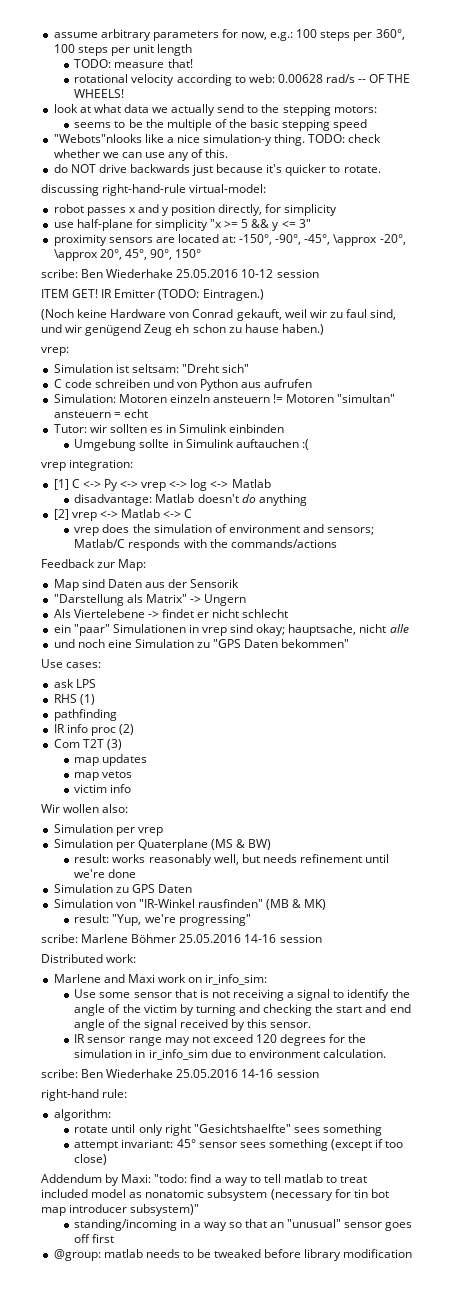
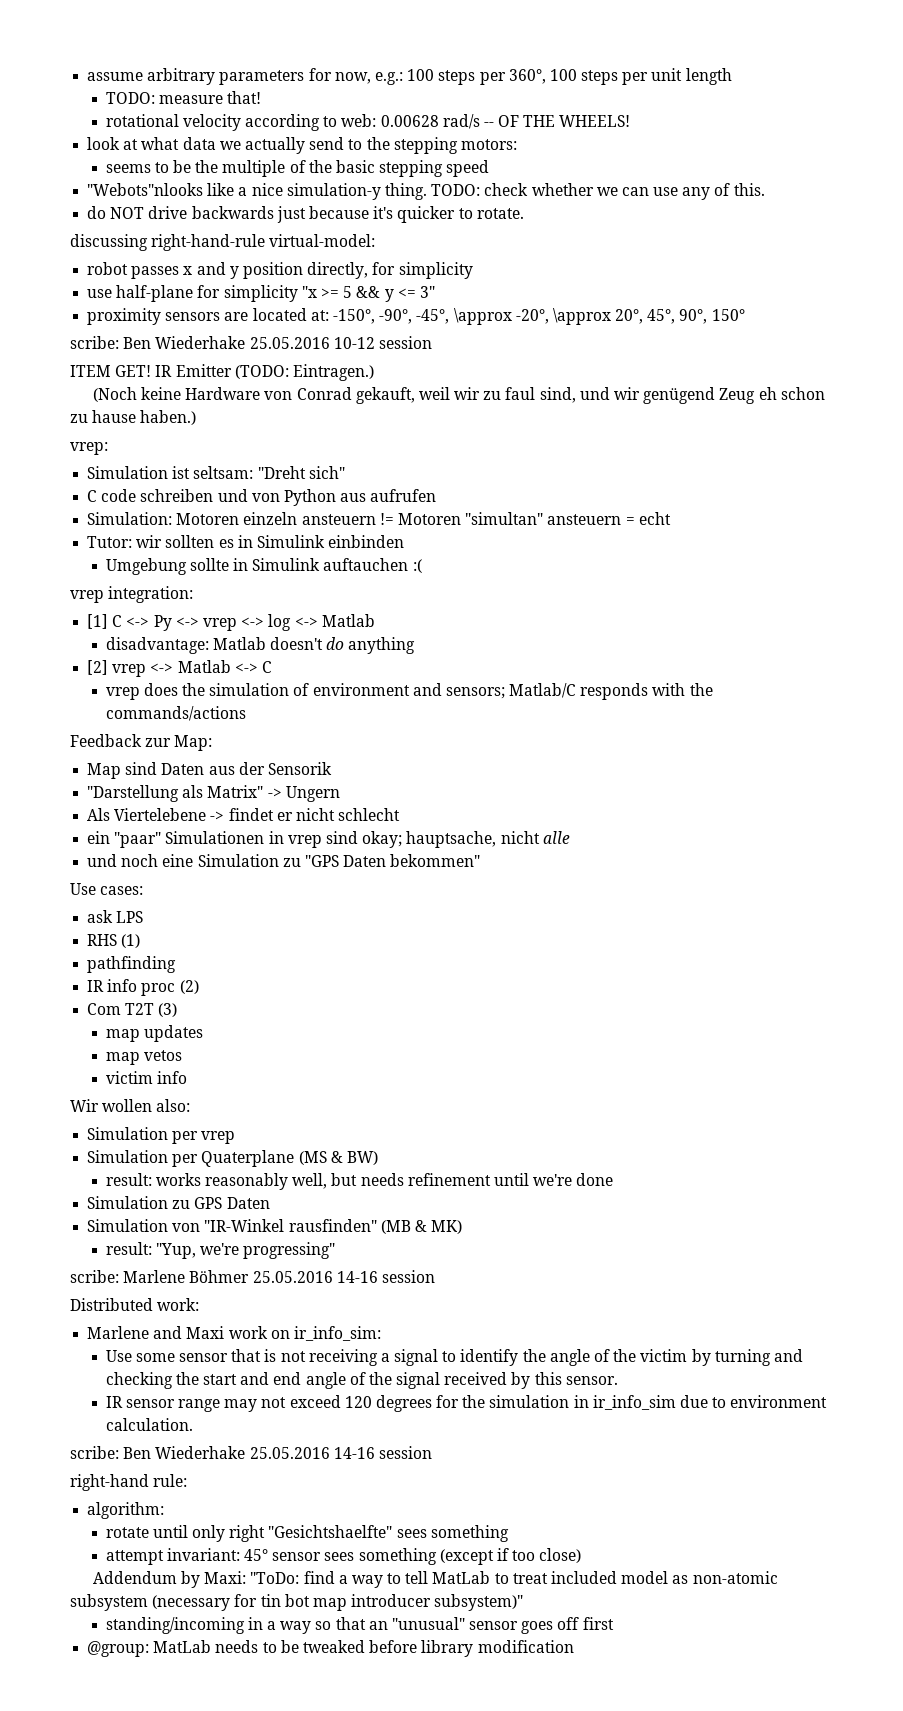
[154,1174,188,1183] "todo: -> [250,1572,300,1584] "ToDo:
[283,1174,323,1183] matlab -> [432,1571,491,1584] MatLab
[145,1189,205,1198] nonatomic -> [692,1571,778,1584] non-atomic
[103,1249,143,1258] matlab -> [153,1640,212,1653] MatLab

